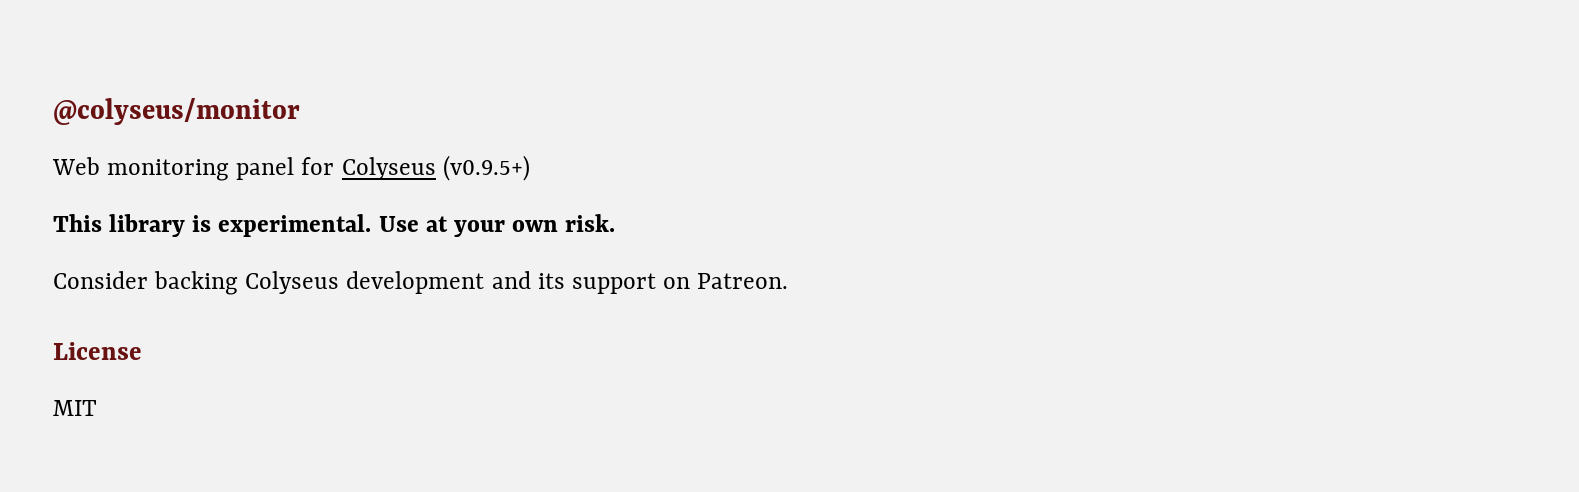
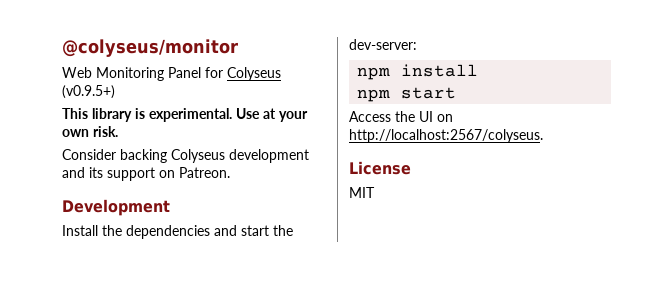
[107,157,295,181] monitoring panel -> [96,67,201,81] Monitoring Panel
(789, 281) none -> [62,199,170,216] [62,225,293,239] [349,39,417,50] [357,64,479,80] [357,87,457,102] [349,111,453,122] [349,129,543,143] // Development // Install the dependencies and start the dev-server: // npm install // npm start // Access the UI on http://localhost:2567/colyseus.

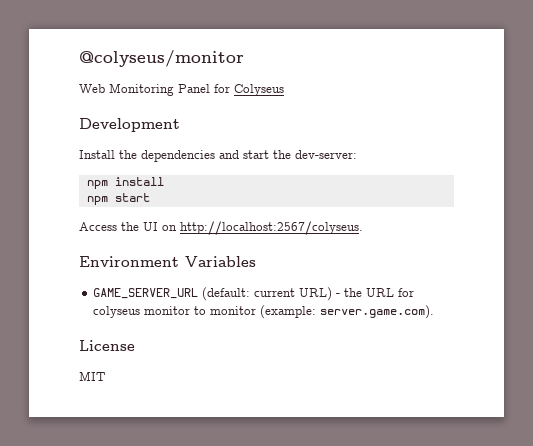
[62,85,115,99] [62,108,308,122] [62,126,118,137] [62,149,309,163] [62,167,230,181] (v0.9.5+) // This library is experimental. Use at your own risk. // Consider backing Colyseus development and its support on Patreon. -> (284, 90) none
(543, 136) none -> [79,256,256,267] [93,287,415,301] [93,305,435,319] // Environment Variables // GAME_SERVER_URL (default: current URL) - the URL for colyseus monitor to monitor (example: server.game.com).

